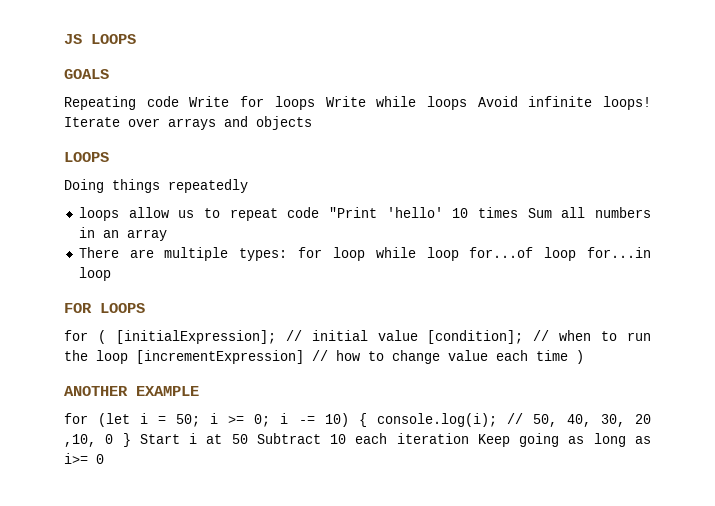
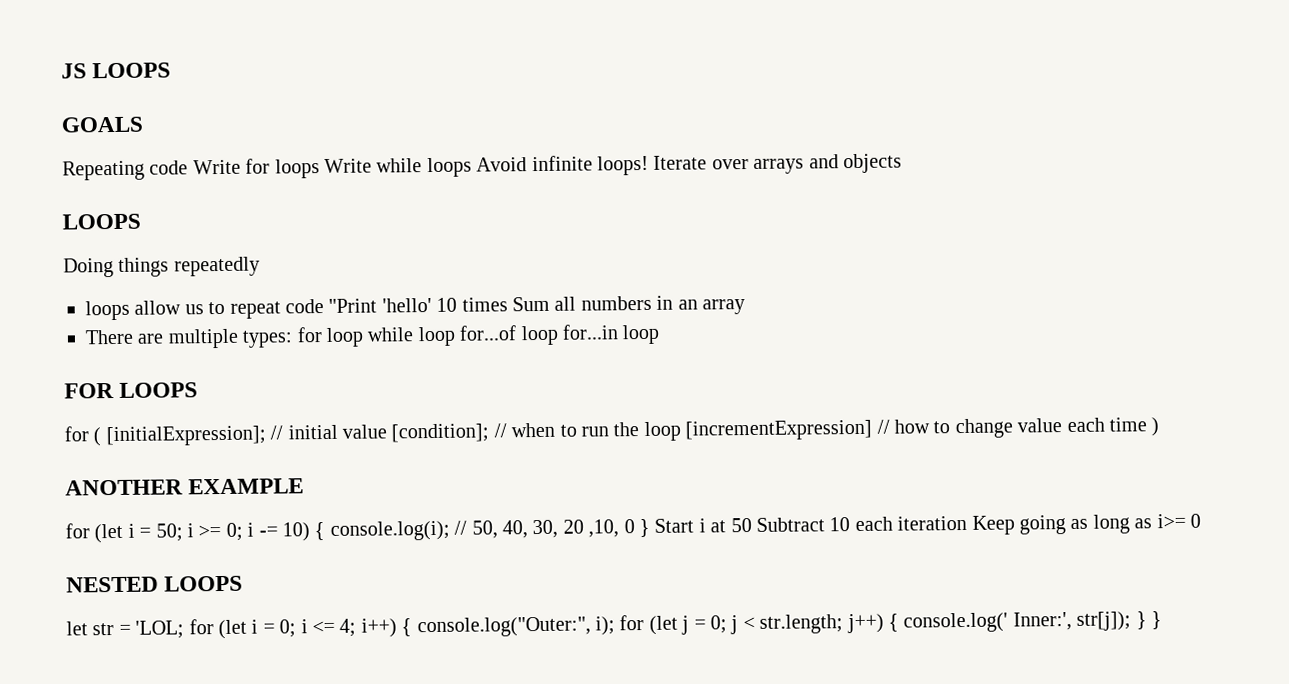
(104, 459) none -> [66,575,244,593] [66,611,1162,640] // NESTED LOOPS // let str = 'LOL; for (let i = 0; i <= 4; i++) { console.log("Outer:", i); for (let j = 0; j < str.length; j++) { console.log(' Inner:', str[j]); } }

